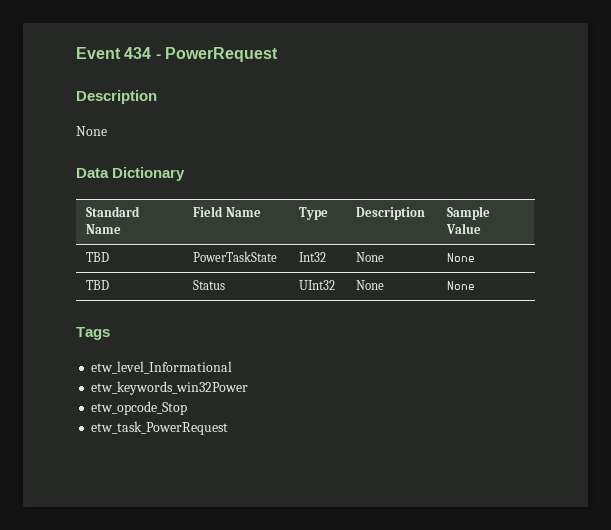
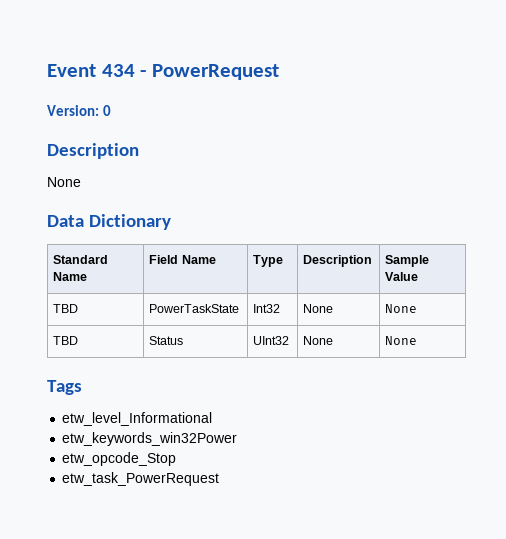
(278, 54) none -> [47,105,112,116] // Version: 0

